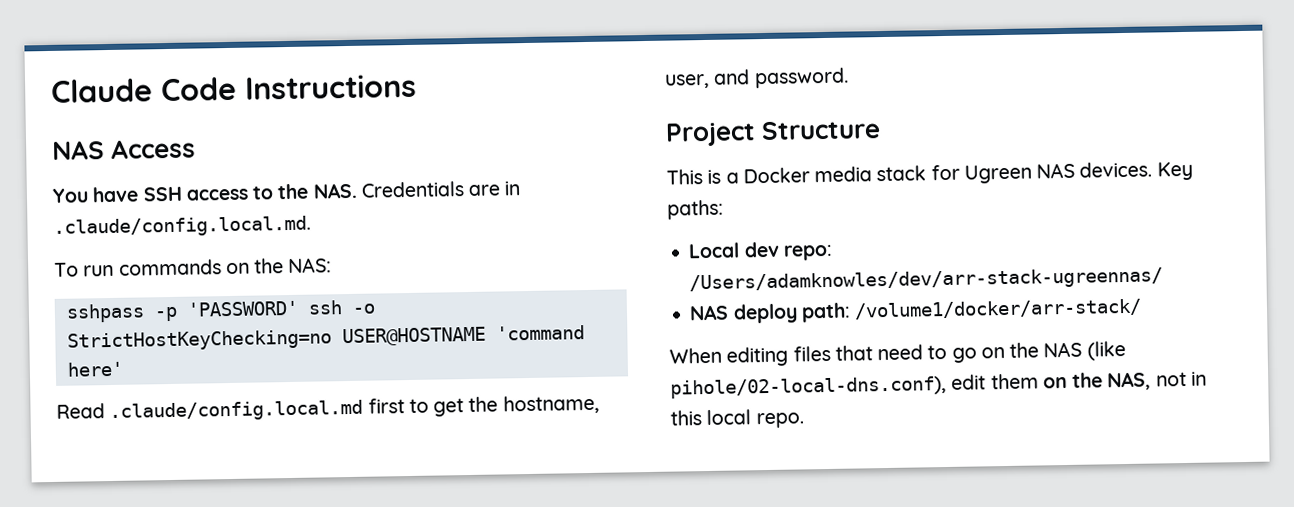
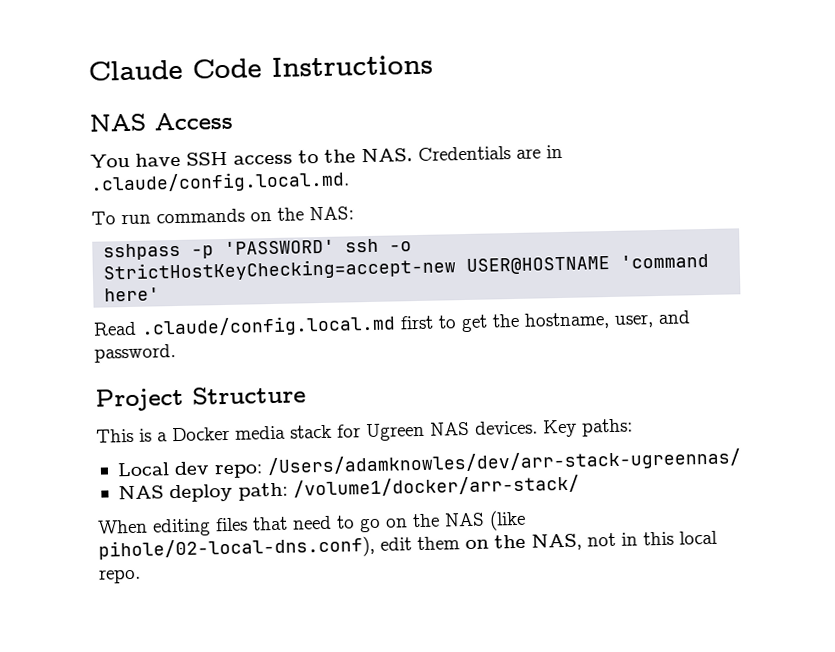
[66,329,332,352] StrictHostKeyChecking=no -> [103,257,457,283] StrictHostKeyChecking=accept-new

